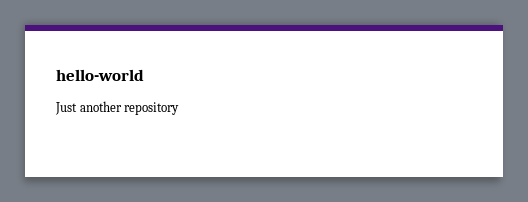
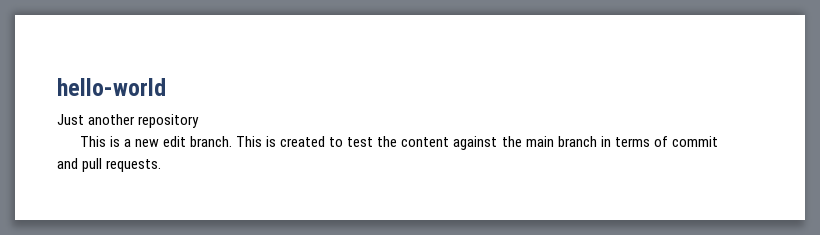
(180, 108) none -> [79,136,718,150] [57,158,162,172] // This is a new edit branch. This is created to test the content against the main branch in terms of commit and pull requests.

